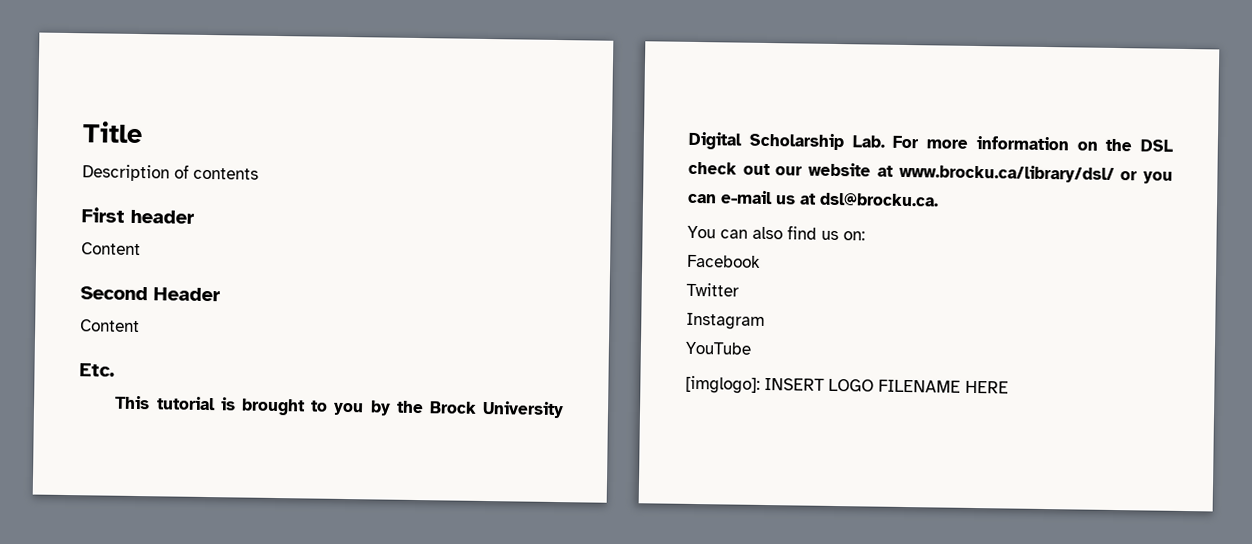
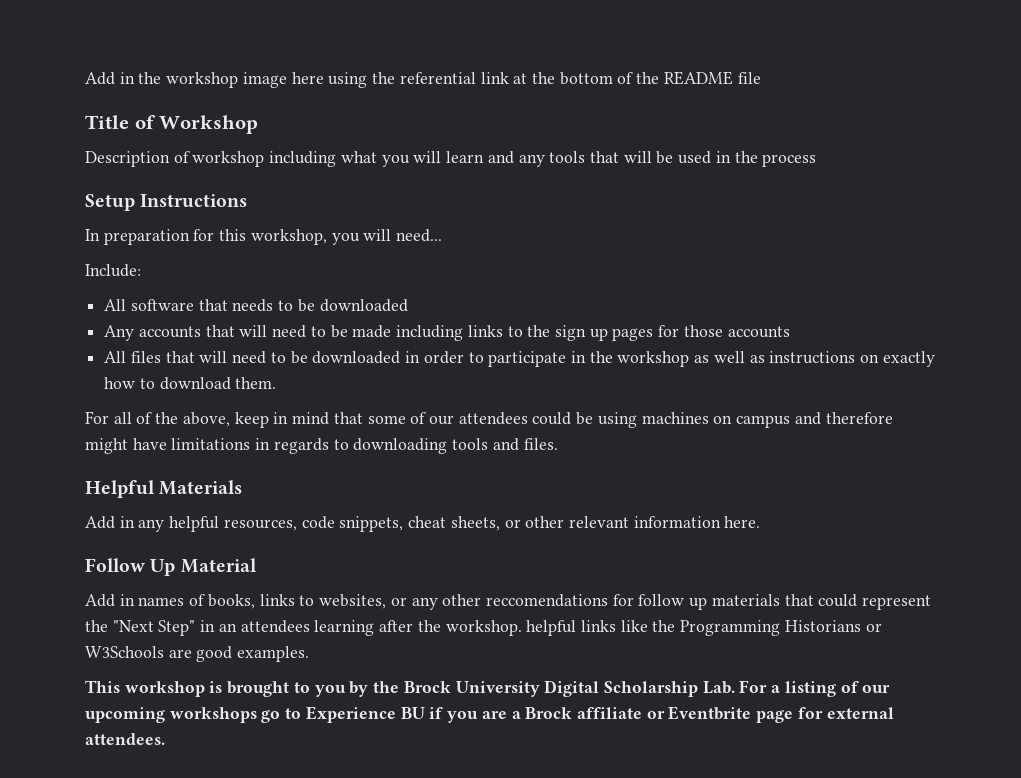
(82, 132) none -> [85,71,761,88] Add in the workshop image here using the referential link at the bottom of the README file //
(143, 132) none -> [134,115,259,134] of Workshop
[193,167,259,180] [81,207,195,224] [81,242,141,256] [80,286,221,302] [80,319,140,333] [79,363,115,377] contents // First header // Content // Second Header // Content // Etc. -> [192,151,817,167] [85,194,248,211] [85,229,443,245] [85,264,141,277] [104,299,408,312] [104,325,790,341] [104,351,935,367] [104,377,277,390] [85,411,893,428] [85,438,558,454] [85,480,243,498] [85,516,761,532] [85,558,257,576] [85,594,932,610] [85,620,882,636] [85,646,310,662] workshop including what you will learn and any tools that will be used in the process // Setup Instructions // In preparation for this workshop, you will need... // Include: // All software that needs to be downloaded // Any accounts that will need to be made including links to the sign up pages for those accounts // All files that will need to be downloaded in order to participate in the workshop as well as instructions on exactly how to download them. // For all of the above, keep in mind that some of our attendees could be using machines on campus and therefore might have limitations in regards to downloading tools and files. // Helpful Materials // Add in any helpful resources, code snippets, cheat sheets, or other relevant information here. // Follow Up Material // Add in names of books, links to websites, or any other reccomendations for follow up materials that could represent the "Next Step" in an attendees learning after the workshop. helpful links like the Programming Historians or W3Schools are good examples.
[155,396,216,411] tutorial -> [124,681,205,697] workshop
[926,135,1173,152] [688,161,1173,184] [687,190,939,207] [687,225,865,241] [687,254,761,268] [686,282,739,297] [686,312,765,330] [685,341,751,355] [685,375,1009,394] more information on the DSL check out our website at www.brocku.ca/library/dsl/ or you can e-mail us at dsl@brocku.ca. // You can also find us on: // Facebook // Twitter // Instagram // YouTube // [imglogo]: INSERT LOGO FILENAME HERE -> [771,681,891,697] [85,706,894,723] [85,733,165,745] a listing of our upcoming workshops go to Experience BU if you are a Brock affiliate or Eventbrite page for external attendees.

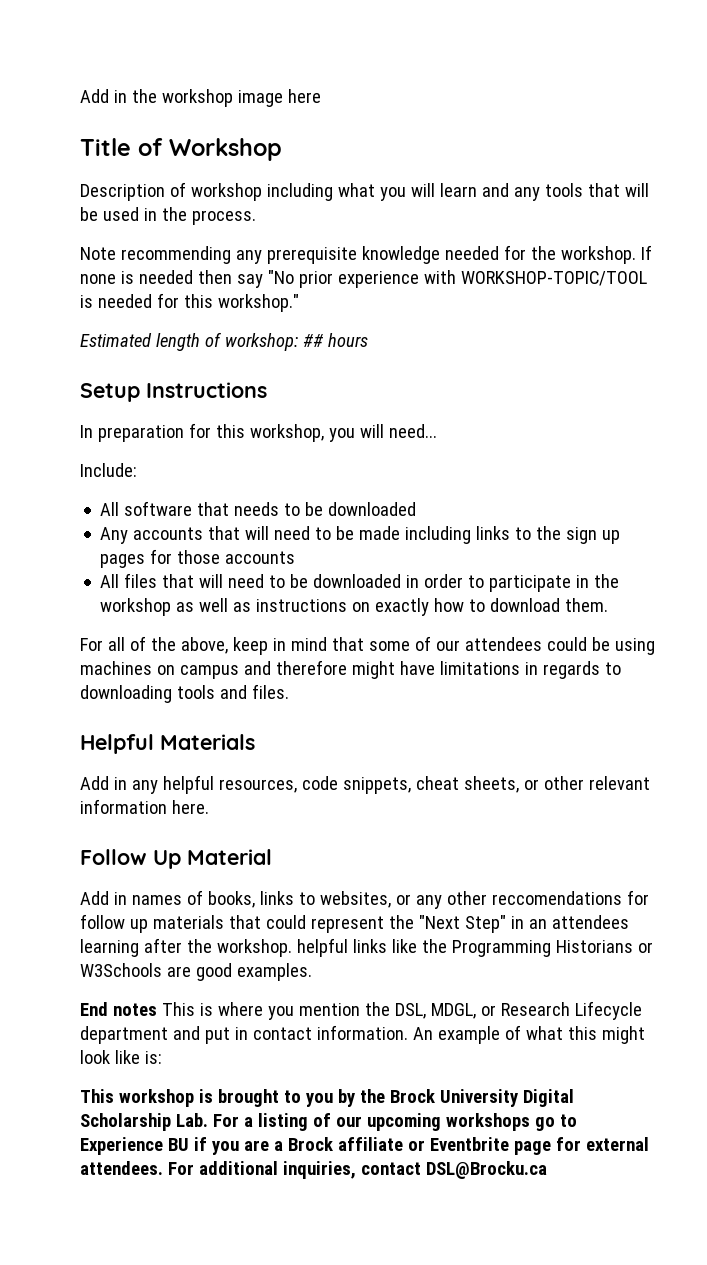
[328,71,761,88] using the referential link at the bottom of the README file -> (321, 96) none
[762,154,817,167] process -> [191,210,256,225] [80,245,652,264] [80,270,647,288] [80,293,299,312] [80,332,368,351] process. // Note recommending any prerequisite knowledge needed for the workshop. If none is needed then say "No prior experience with WORKSHOP-TOPIC/TOOL is needed for this workshop." // Estimated length of workshop: ## hours
(310, 654) none -> [80,1001,642,1020] [80,1025,645,1044] [80,1050,162,1064] // End notes This is where you mention the DSL, MDGL, or Research Lifecycle department and put in contact information. An example of what this might look like is:
(165, 739) none -> [167,1161,547,1179] For additional inquiries, contact DSL@Brocku.ca

